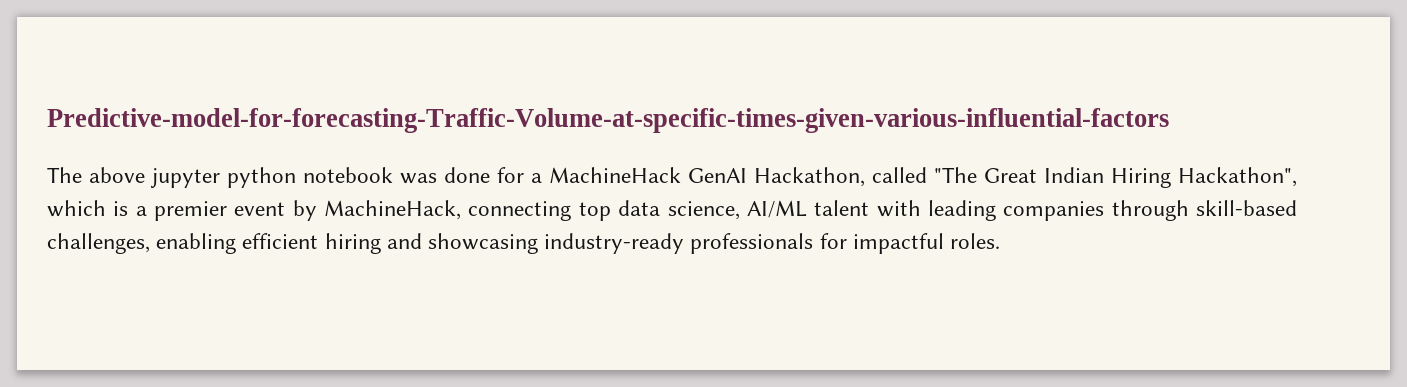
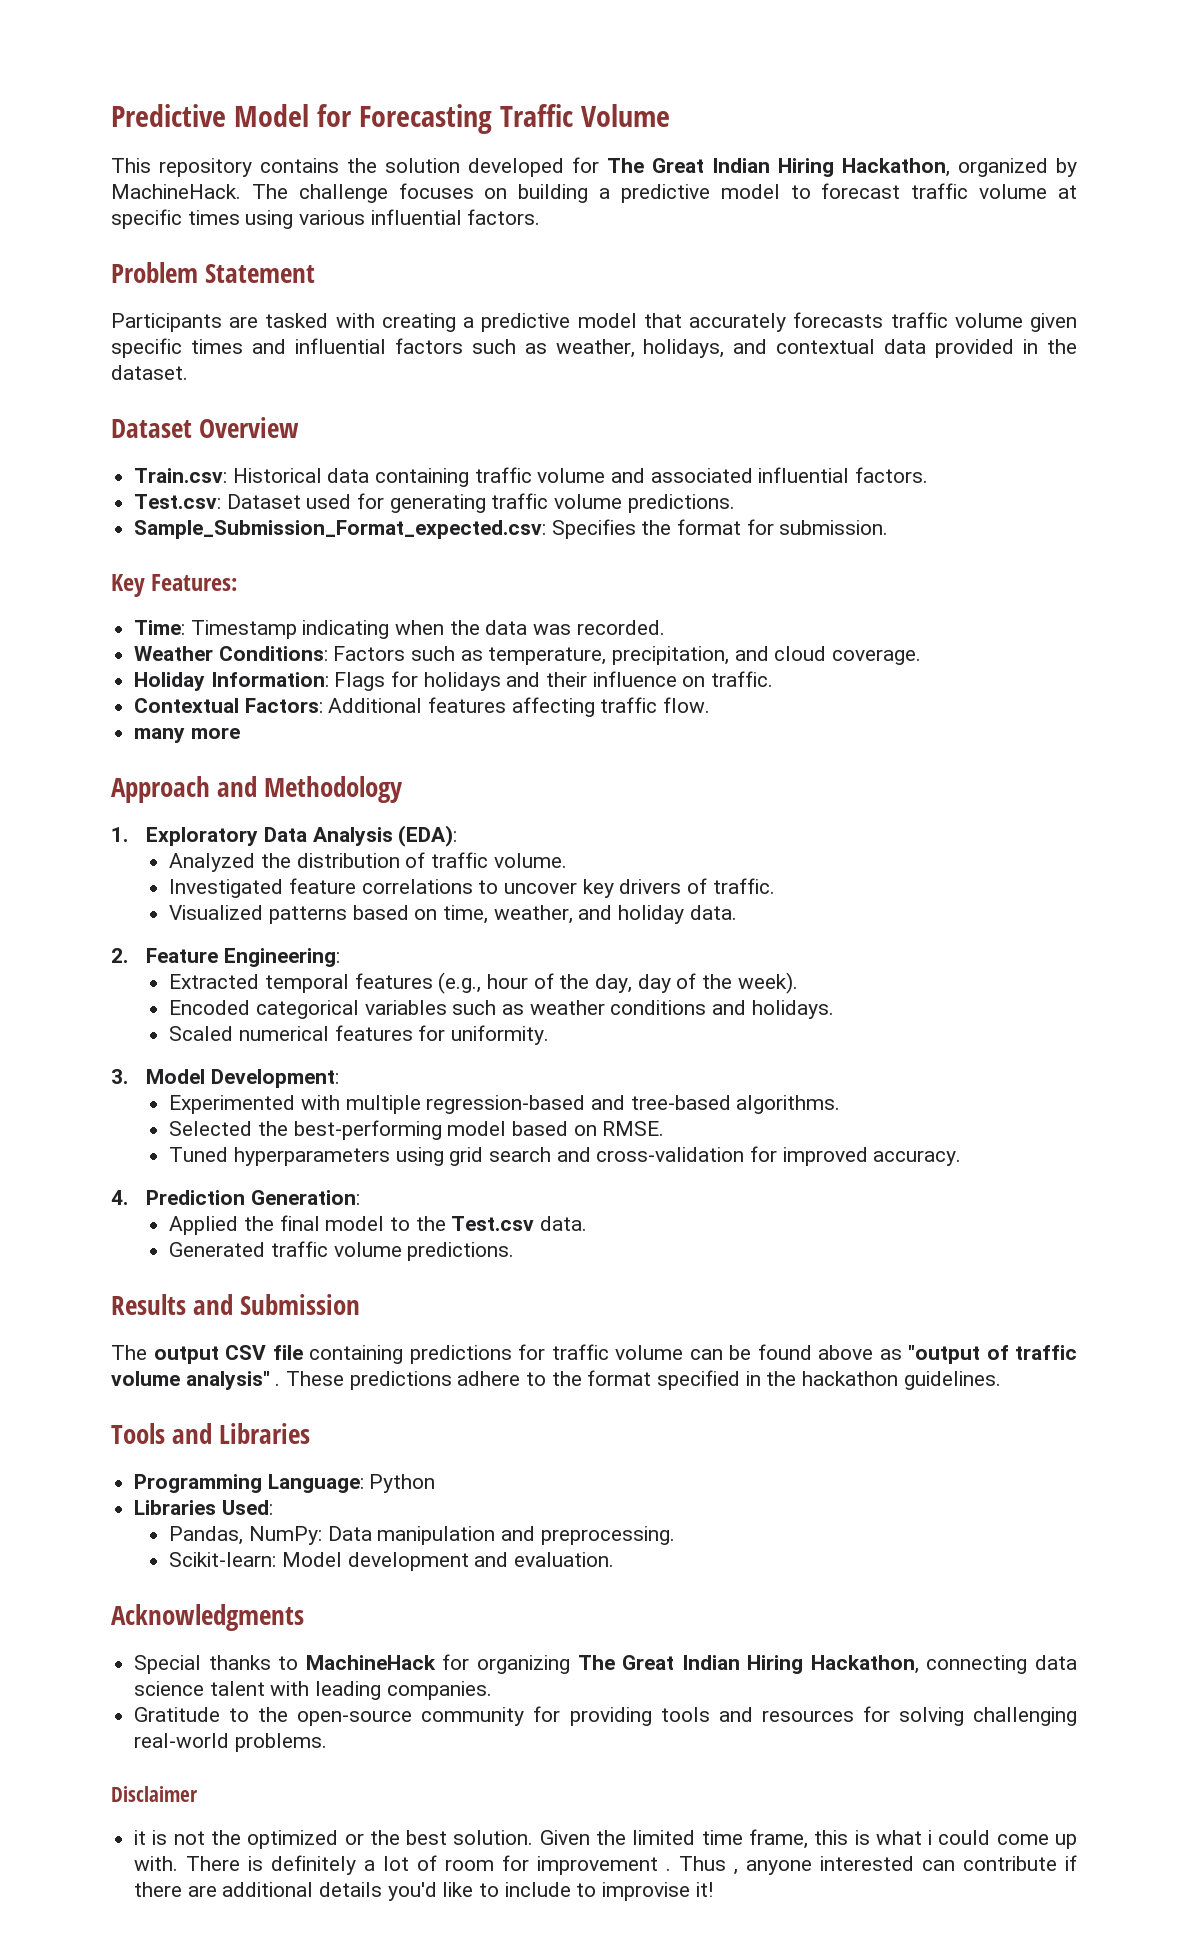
[47,108,1169,133] [47,167,1297,188] [47,200,1297,221] [47,233,1001,254] Predictive-model-for-forecasting-Traffic-Volume-at-specific-times-given-various-influential-factors // The above jupyter python notebook was done for a MachineHack GenAI Hackathon, called "The Great Indian Hiring Hackathon", which is a premier event by MachineHack, connecting top data science, AI/ML talent with leading companies through skill-based challenges, enabling efficient hiring and showcasing industry-ready professionals for impactful roles. -> [111,104,670,134] [111,157,1077,177] [111,183,1077,203] [111,209,541,229] [111,262,316,283] [111,312,1078,332] [111,338,1077,358] [111,365,188,380] [111,417,300,438] [134,467,929,487] [134,493,735,513] [134,519,889,539] [111,574,238,597] [134,620,665,639] [134,646,922,665] [134,671,774,691] [134,697,711,717] [134,727,240,743] [111,776,404,803] [111,825,458,847] [169,852,567,872] [169,878,775,898] [169,905,737,924] [111,948,340,967] [169,972,798,994] [169,1000,834,1019] [169,1025,549,1045] [111,1069,339,1088] [169,1095,841,1114] [169,1120,665,1140] [169,1146,962,1166] [111,1190,360,1205] [169,1215,588,1235] [169,1241,515,1261] [111,1294,361,1315] [111,1344,1077,1364] [111,1370,1001,1390] [111,1423,311,1444] [134,1474,436,1493] [134,1500,273,1515] [169,1526,675,1545] [169,1552,614,1571] [111,1604,304,1631] [134,1654,1078,1674] [134,1681,492,1700] [134,1706,1078,1726] [134,1733,327,1752] [111,1786,198,1802] [134,1829,1077,1849] [134,1855,1077,1875] [134,1882,713,1901] Predictive Model for Forecasting Traffic Volume // This repository contains the solution developed for The Great Indian Hiring Hackathon, organized by MachineHack. The challenge focuses on building a predictive model to forecast traffic volume at specific times using various influential factors. // Problem Statement // Participants are tasked with creating a predictive model that accurately forecasts traffic volume given specific times and influential factors such as weather, holidays, and contextual data provided in the dataset. // Dataset Overview // Train.csv: Historical data containing traffic volume and associated influential factors. // Test.csv: Dataset used for generating traffic volume predictions. // Sample_Submission_Format_expected.csv: Specifies the format for submission. // Key Features: // Time: Timestamp indicating when the data was recorded. // Weather Conditions: Factors such as temperature, precipitation, and cloud coverage. // Holiday Information: Flags for holidays and their influence on traffic. // Contextual Factors: Additional features affecting traffic flow. // many more // Approach and Methodology // 1. Exploratory Data Analysis (EDA): // Analyzed the distribution of traffic volume. // Investigated feature correlations to uncover key drivers of traffic. // Visualized patterns based on time, weather, and holiday data. // 2. Feature Engineering: // Extracted temporal features (e.g., hour of the day, day of the week). // Encoded categorical variables such as weather conditions and holidays. // Scaled numerical features for uniformity. // 3. Model Development: // Experimented with multiple regression-based and tree-based algorithms. // Selected the best-performing model based on RMSE. // Tuned hyperparameters using grid search and cross-validation for improved accuracy. // 4. Prediction Generation: // Applied the final model to the Test.csv data. // Generated traffic volume predictions. // Results and Submission // The output CSV file containing predictions for traffic volume can be found above as "output of traffic volume analysis" . These predictions adhere to the format specified in the hackathon guidelines. // Tools and Libraries // Programming Language: Python // Libraries Used: // Pandas, NumPy: Data manipulation and preprocessing. // Scikit-learn: Model development and evaluation. // Acknowledgments // Special thanks to MachineHack for organizing The Great Indian Hiring Hackathon, connecting data science talent with leading companies. // Gratitude to the open-source community for providing tools and resources for solving challenging real-world problems. // Disclaimer // it is not the optimized or the best solution. Given the limited time frame, this is what i could come up with. There is definitely a lot of room for improvement . Thus , anyone interested can contribute if there are additional details you'd like to include to improvise it!

